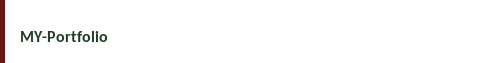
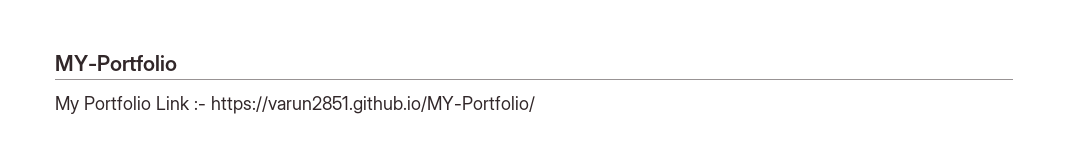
(108, 36) none -> [55,96,535,114] // My Portfolio Link :- https://varun2851.github.io/MY-Portfolio/

